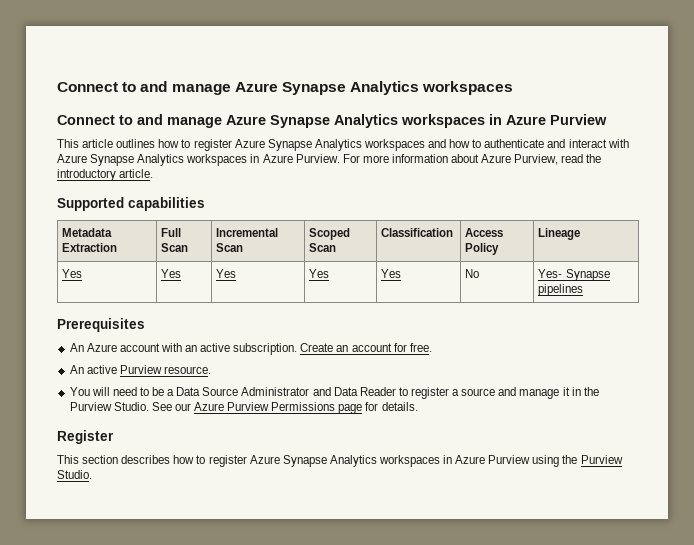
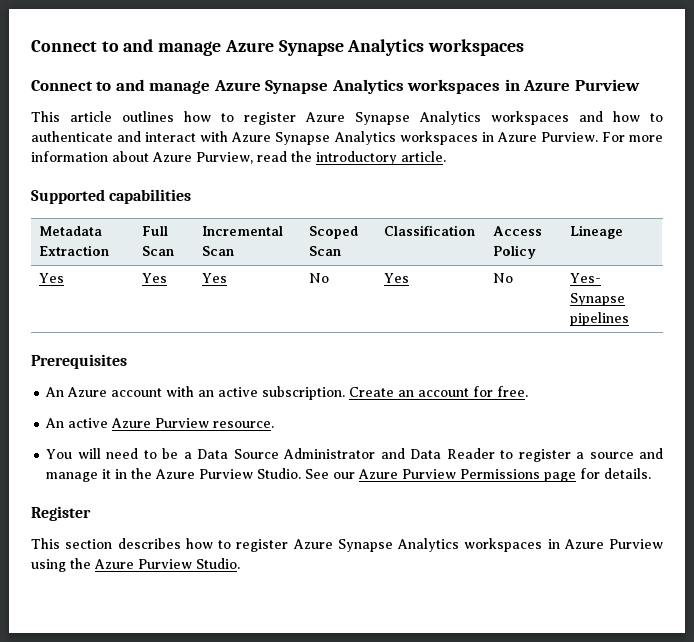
[309,269,330,278] Yes -> [309,273,330,283] No
(117, 369) none -> [111,418,152,428] Azure
(599, 391) none -> [155,469,196,479] Azure
(578, 459) none -> [94,559,134,569] Azure

